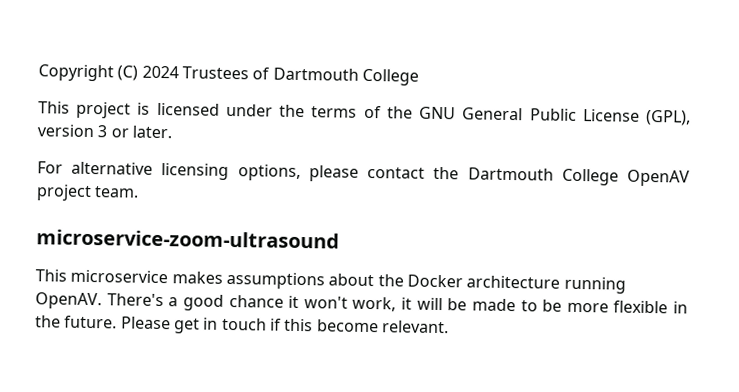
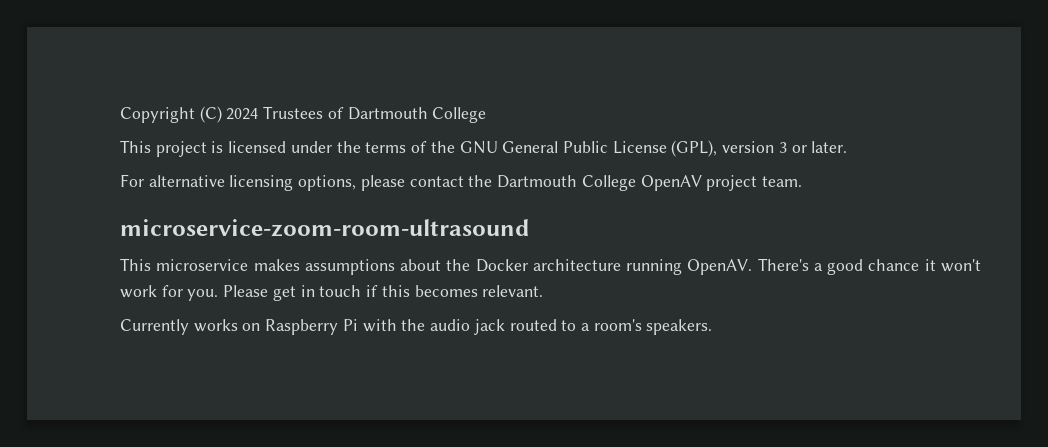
[36,229,340,249] microservice-zoom-ultrasound -> [120,219,529,237] microservice-zoom-room-ultrasound
[352,296,688,314] [35,315,118,329] work, it will be made to be more flexible in the future. -> [120,285,219,301] work for you.
[316,319,379,333] become -> [414,285,478,297] becomes
(449, 327) none -> [120,319,713,335] // Currently works on Raspberry Pi with the audio jack routed to a room's speakers.

